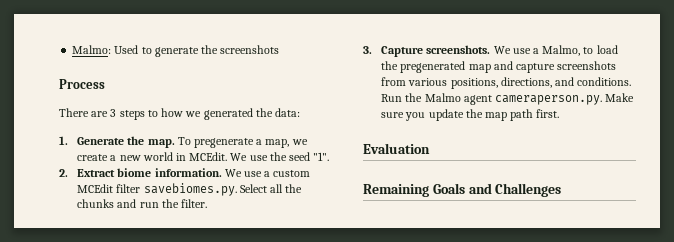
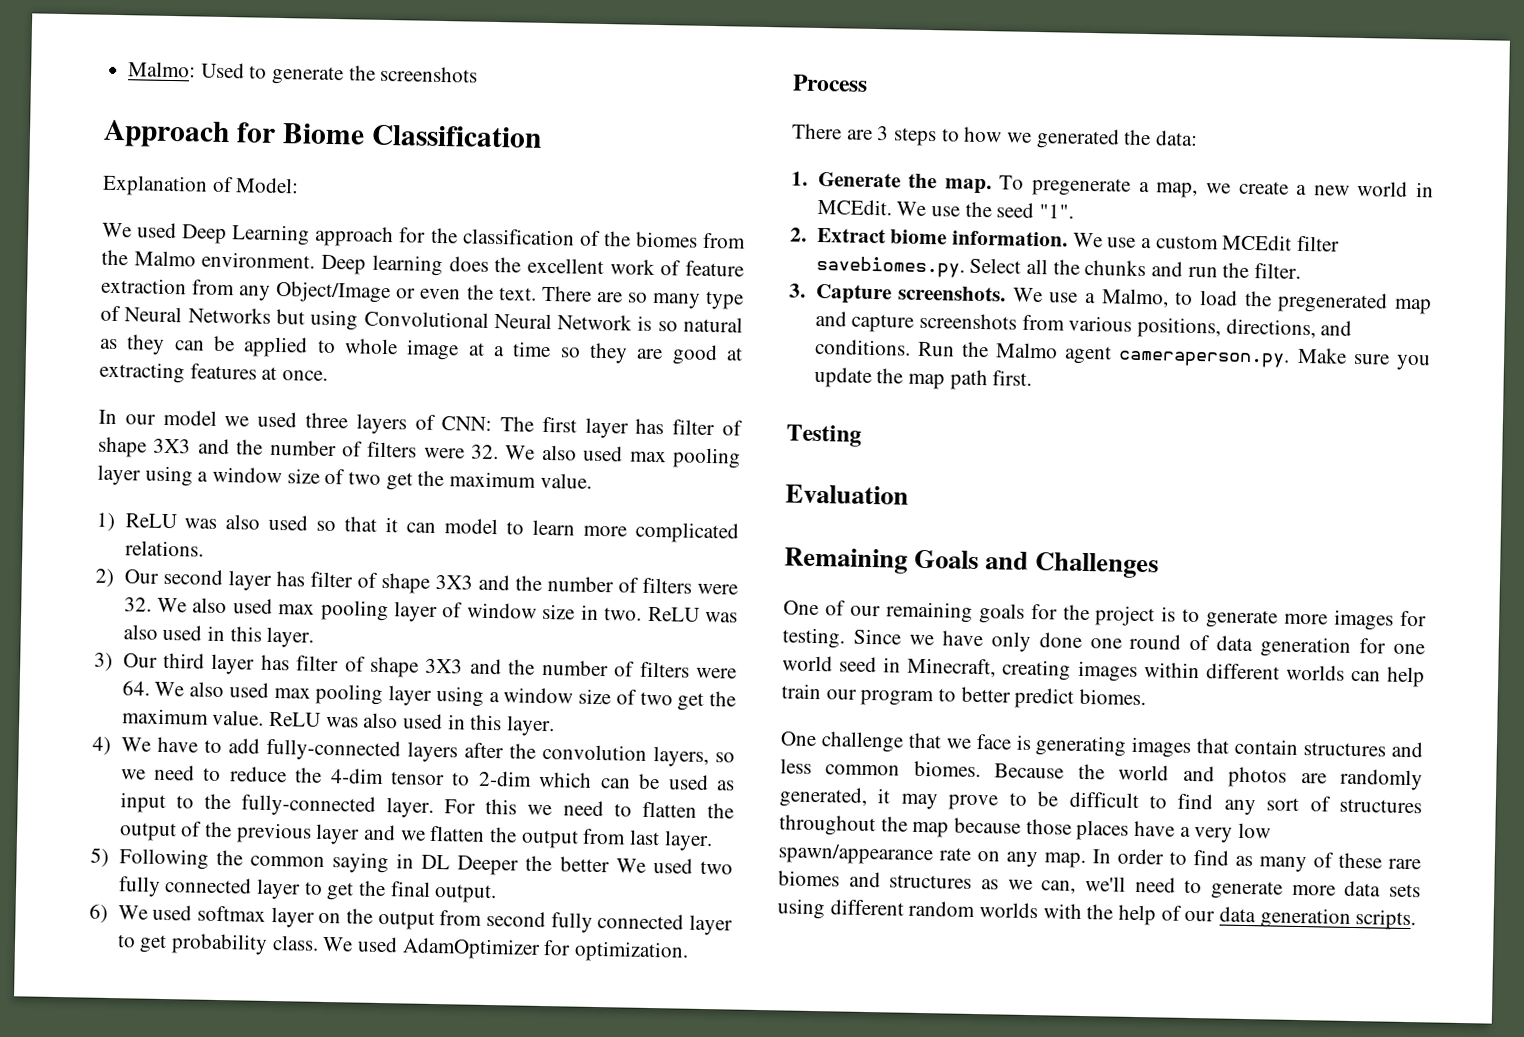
(280, 49) none -> [103,119,542,149] [102,174,300,197] [102,222,746,249] [101,249,744,277] [101,277,744,310] [100,305,743,333] [100,334,743,366] [99,361,329,384] [98,409,744,439] [98,436,741,469] [97,464,592,491] [96,512,739,544] [124,540,204,557] [95,568,739,595] [123,597,738,623] [122,624,315,648] [94,652,737,679] [121,680,736,711] [121,708,555,737] [92,736,735,768] [120,764,735,791] [119,792,734,819] [118,821,713,852] [90,847,733,876] [117,876,498,904] [89,903,733,936] [116,933,689,963] // Approach for Biome Classification // Explanation of Model: // We used Deep Learning approach for the classification of the biomes from the Malmo environment. Deep learning does the excellent work of feature extraction from any Object/Image or even the text. There are so many type of Neural Networks but using Convolutional Neural Network is so natural as they can be applied to whole image at a time so they are good at extracting features at once. // In our model we used three layers of CNN: The first layer has filter of shape 3X3 and the number of filters were 32. We also used max pooling layer using a window size of two get the maximum value. // 1) ReLU was also used so that it can model to learn more complicated relations. // 2) Our second layer has filter of shape 3X3 and the number of filters were 32. We also used max pooling layer of window size in two. ReLU was also used in this layer. // 3) Our third layer has filter of shape 3X3 and the number of filters were 64. We also used max pooling layer using a window size of two get the maximum value. ReLU was also used in this layer. // 4) We have to add fully-connected layers after the convolution layers, so we need to reduce the 4-dim tensor to 2-dim which can be used as input to the fully-connected layer. For this we need to flatten the output of the previous layer and we flatten the output from last layer. // 5) Following the common saying in DL Deeper the better We used two fully connected layer to get the final output. // 6) We used softmax layer on the output from second fully connected layer to get probability class. We used AdamOptimizer for optimization.
(560, 113) none -> [786,424,862,447] // Testing
(562, 190) none -> [783,600,1427,631] [782,627,1425,658] [782,655,1425,688] [781,683,1147,709] [780,731,1423,758] [780,758,1423,791] [779,786,1422,816] [779,814,1272,843] [778,843,1421,873] [778,870,1421,900] [777,898,1417,931] // One of our remaining goals for the project is to generate more images for testing. Since we have only done one round of data generation for one world seed in Minecraft, creating images within different worlds can help train our program to better predict biomes. // One challenge that we face is generating images that contain structures and less common biomes. Because the world and photos are randomly generated, it may prove to be difficult to find any sort of structures throughout the map because those places have a very low spawn/appearance rate on any map. In order to find as many of these rare biomes and structures as we can, we'll need to generate more data sets using different random worlds with the help of our data generation scripts.

